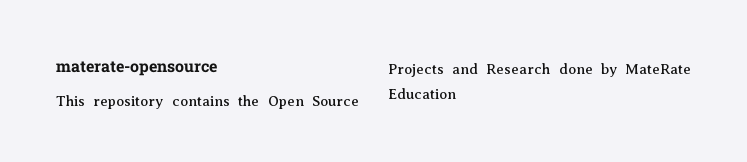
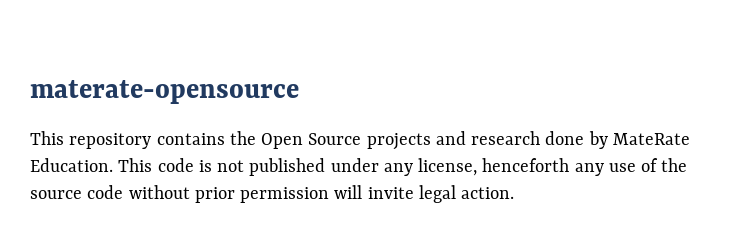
[388,63,691,77] [388,88,456,99] Projects and Research done by MateRate Education -> [366,131,690,150] [30,158,688,176] [30,185,515,203] projects and research done by MateRate Education. This code is not published under any license, henceforth any use of the source code without prior permission will invite legal action.

